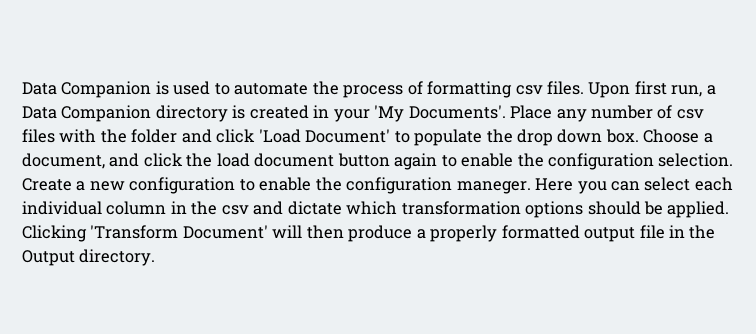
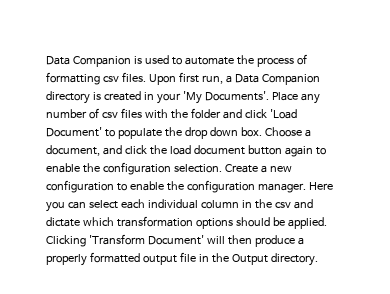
[456,181,531,194] maneger. -> [257,183,306,193] manager.

